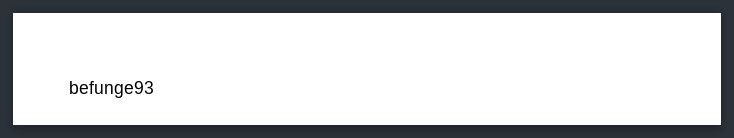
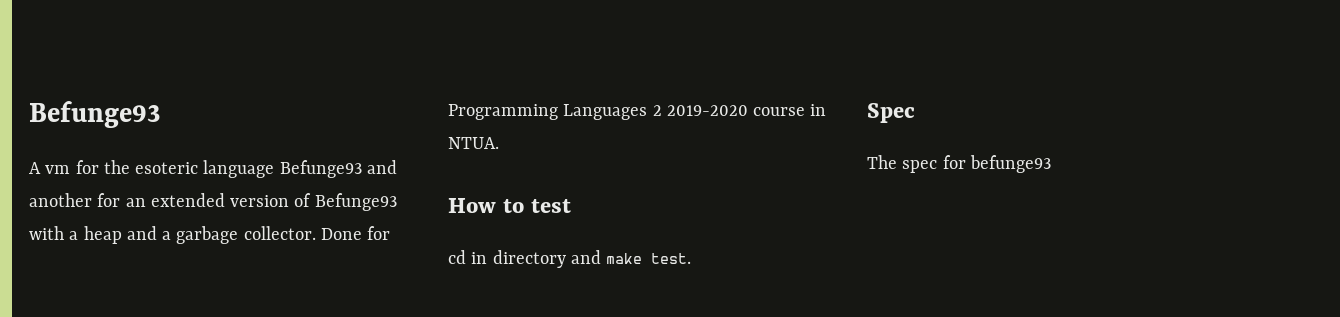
(69, 89) none -> [29,101,160,128] [29,160,397,178] [29,193,397,211] [29,226,391,244] [448,104,827,120] [448,137,499,149] [448,198,572,213] [448,250,692,268] [867,103,915,123] [867,155,966,173] Befunge93 // A vm for the esoteric language Befunge93 and another for an extended version of Befunge93 with a heap and a garbage collector. Done for Programming Languages 2 2019-2020 course in NTUA. // How to test // cd in directory and make test. // Spec // The spec for

